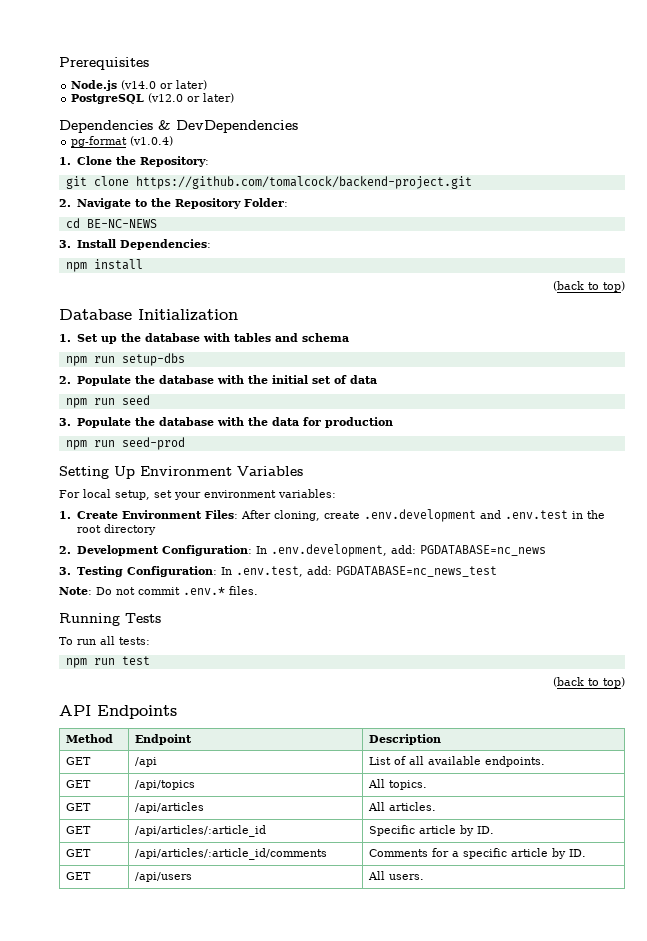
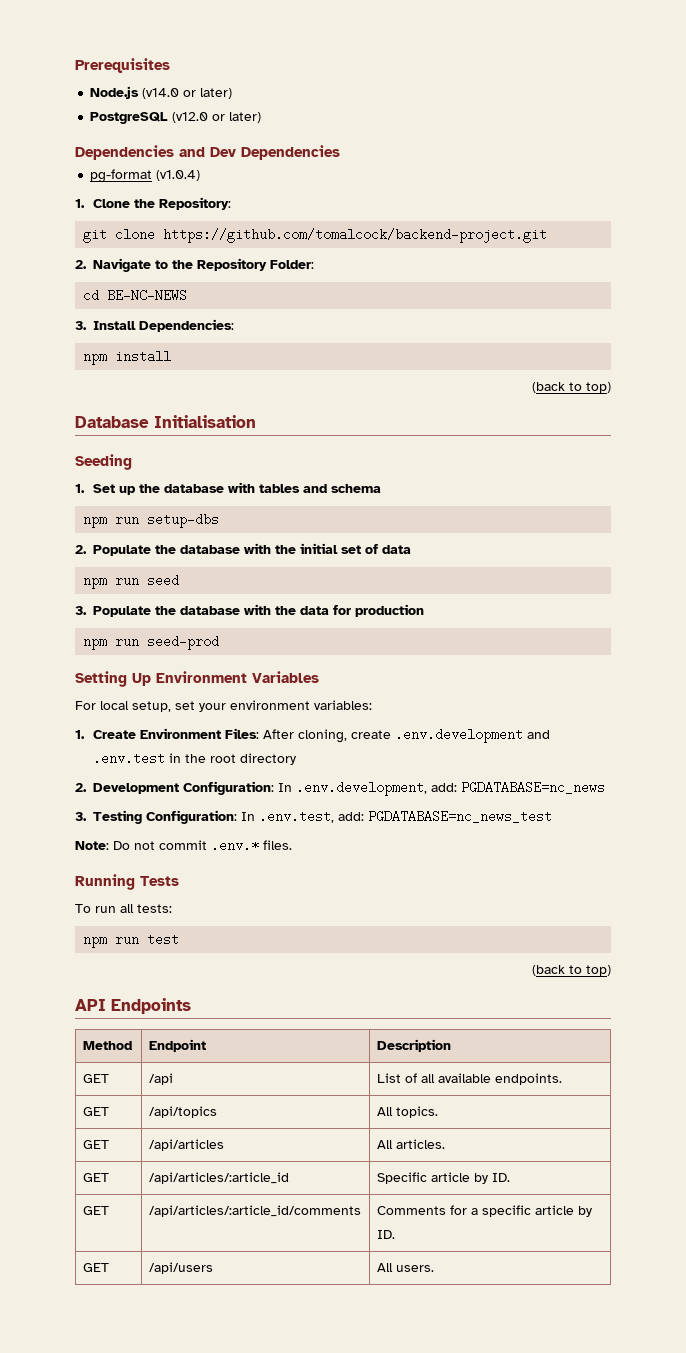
[158,120,298,133] & DevDependencies -> [179,145,340,160] and Dev Dependencies
[138,309,238,321] Initialization -> [154,415,256,428] [75,454,132,470] Initialisation // Seeding

